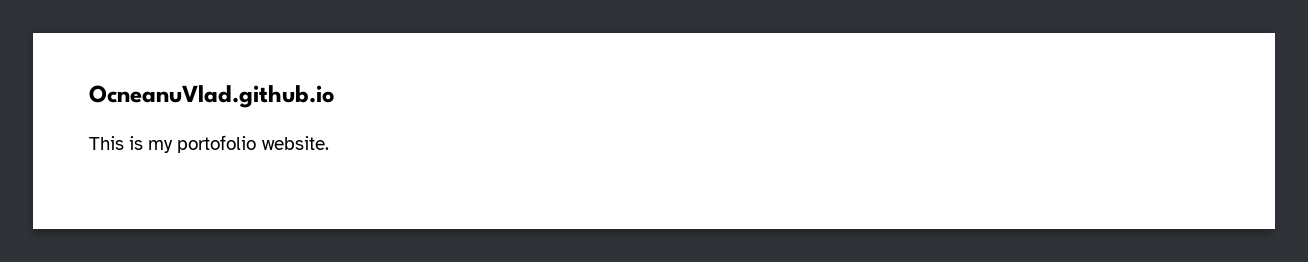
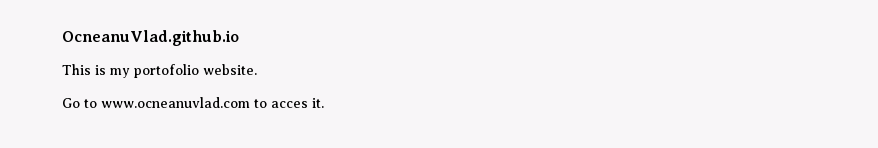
(329, 143) none -> [62,97,324,108] // Go to www.ocneanuvlad.com to acces it.

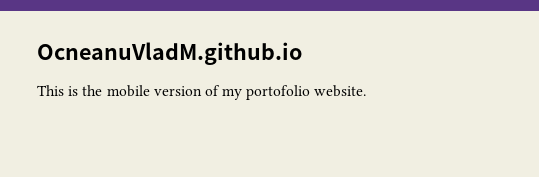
[62,30,239,46] OcneanuVlad.github.io -> [37,42,302,65] OcneanuVladM.github.io
(106, 70) none -> [82,85,220,97] the mobile version of
[62,97,324,108] // Go to www.ocneanuvlad.com to acces it. -> (367, 91) none

